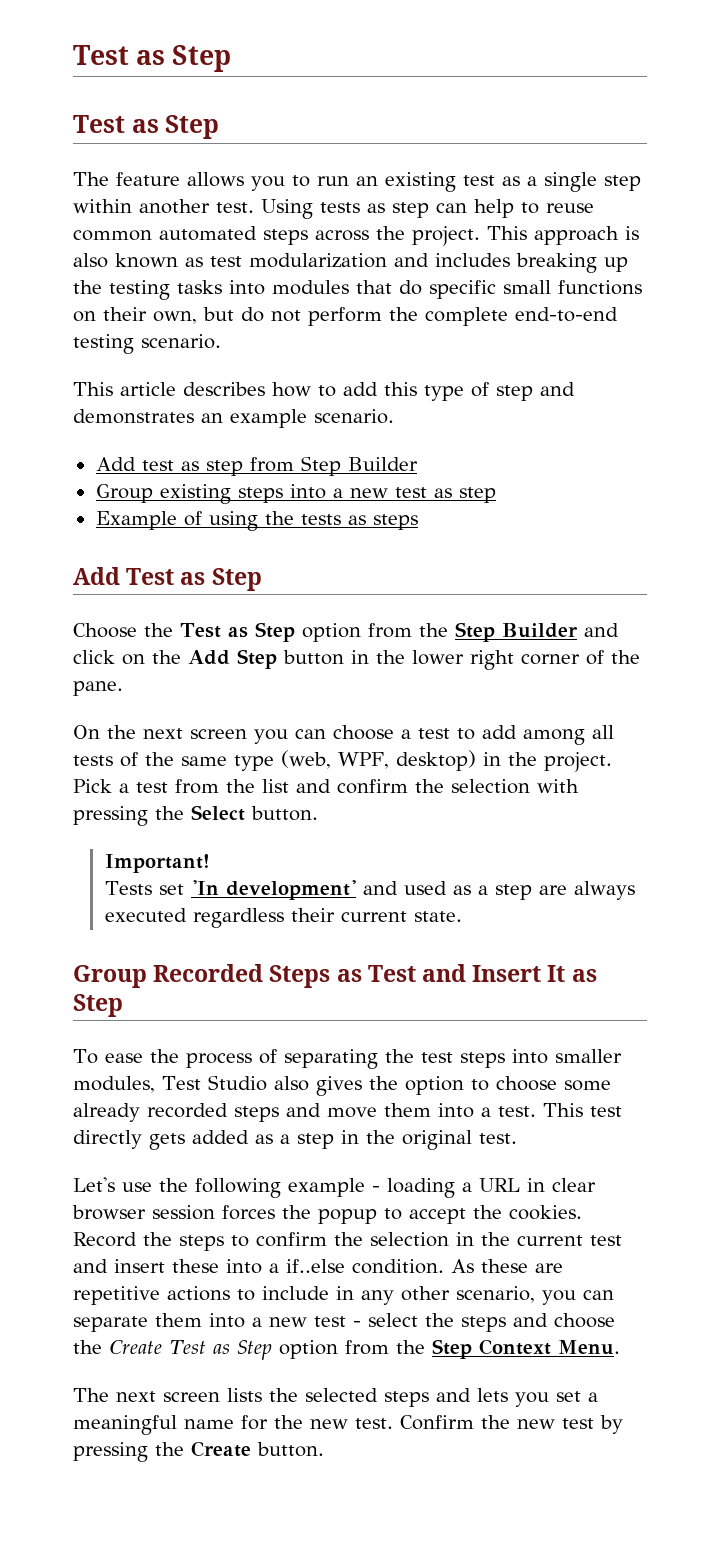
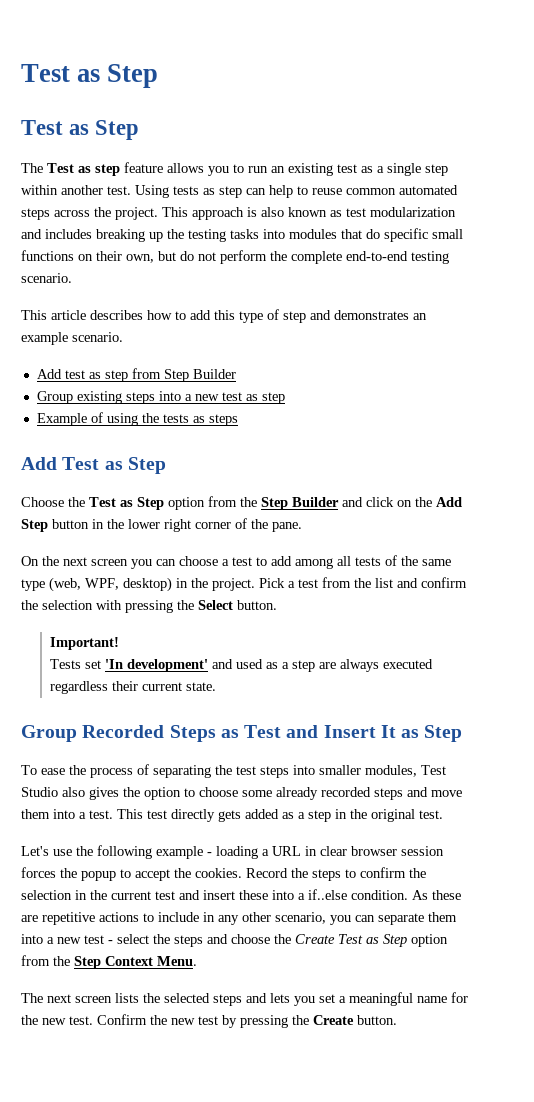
(109, 179) none -> [47,163,120,176] Test as step

